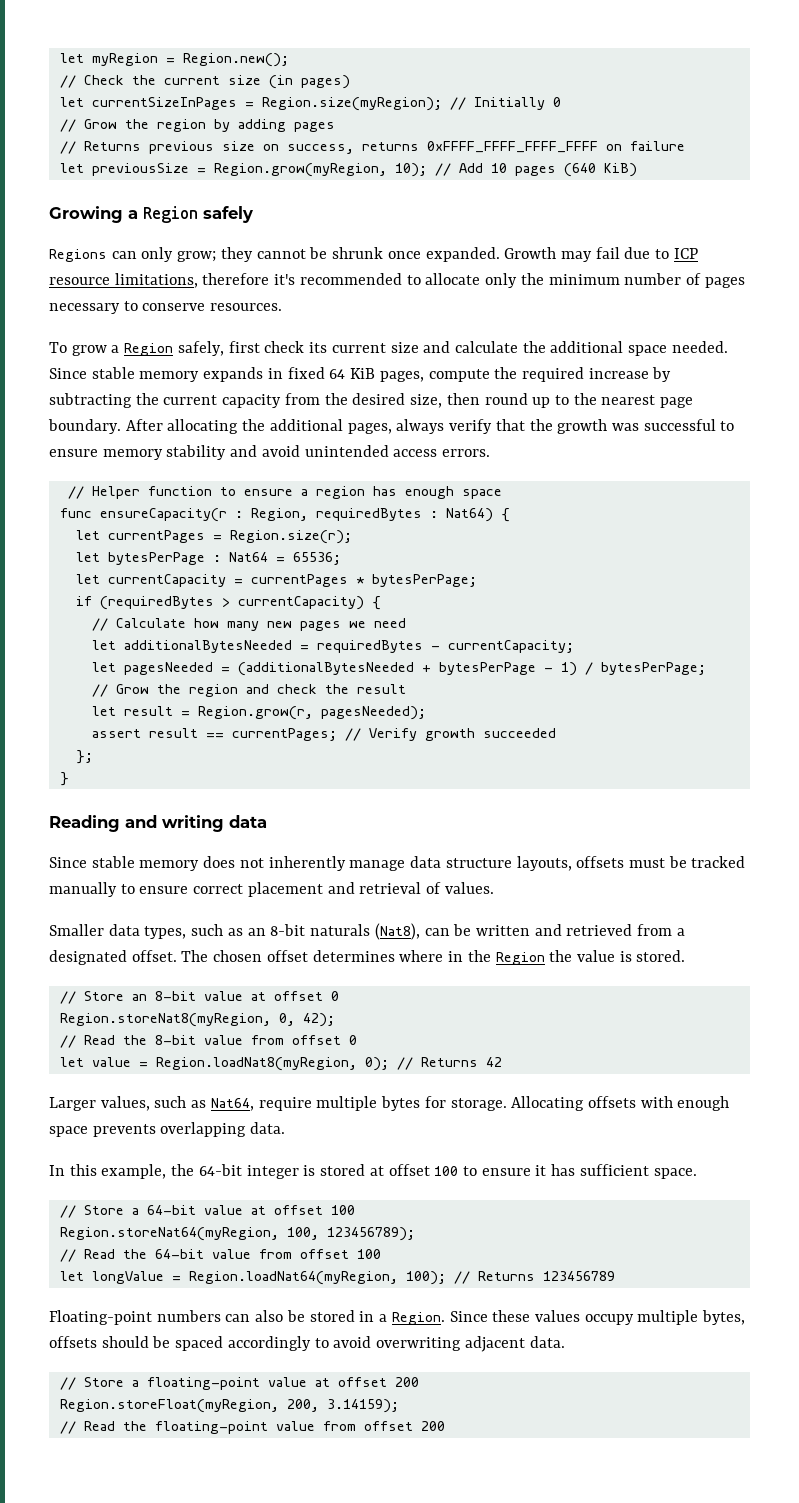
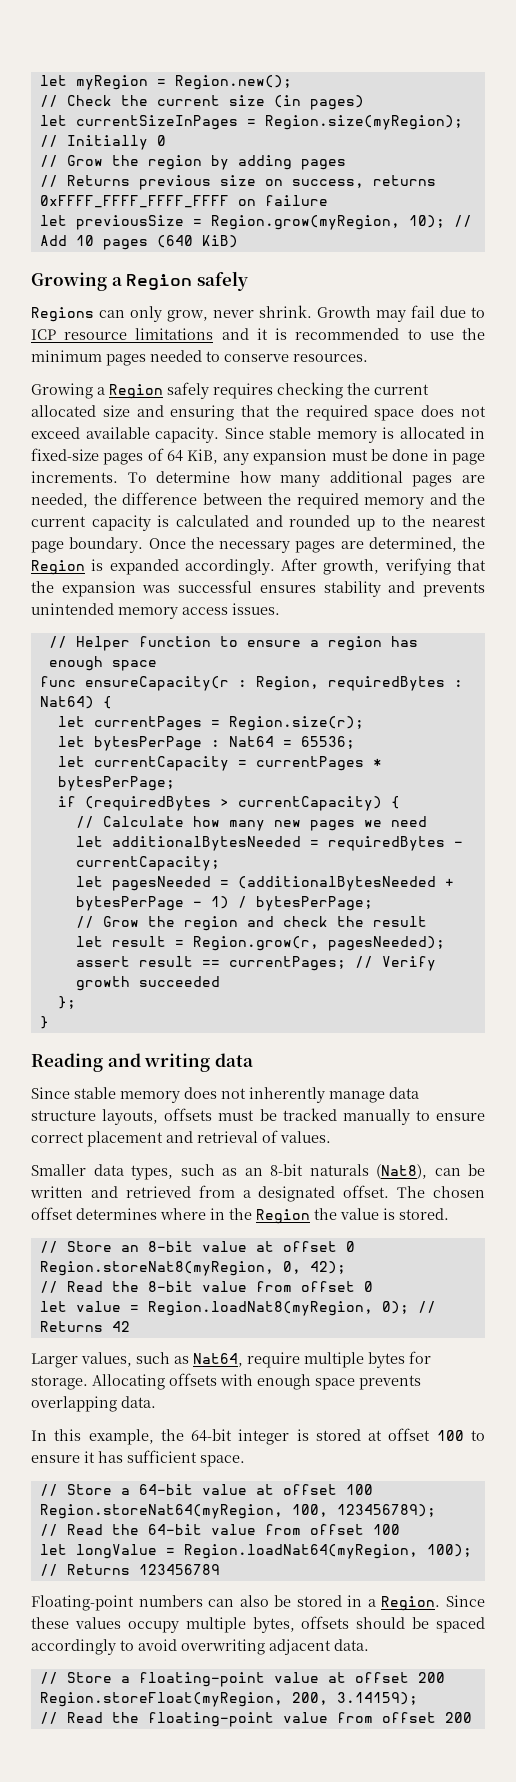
[177,247,500,262] grow; they cannot be shrunk once expanded. -> [167,305,312,322] grow, never shrink.
[114,273,745,288] [49,301,283,314] [49,341,728,356] [49,367,672,382] [49,393,528,408] limitations, therefore it's recommended to allocate only the minimum number of pages necessary to conserve resources. // To grow a Region safely, first check its current size and calculate the additional space needed. Since stable memory expands in fixed 64 KiB pages, compute the required increase by subtracting the current capacity from the desired size, then round -> [135,328,486,340] [31,350,368,366] [31,382,429,399] [31,405,486,421] [31,427,485,443] [31,448,486,465] [31,471,485,487] [31,492,485,509] [31,515,351,531] limitations and it is recommended to use the minimum pages needed to conserve resources. // Growing a Region safely requires checking the current allocated size and ensuring that the required space does not exceed available capacity. Since stable memory is allocated in fixed-size pages of 64 KiB, any expansion must be done in page increments. To determine how many additional pages are needed, the difference between the required memory and the current capacity is calculated and rounded
[125,419,608,434] After allocating the additional pages, always verify that the growth -> [148,537,485,553] [31,558,486,575] [31,581,136,597] Once the necessary pages are determined, the Region is expanded accordingly. After growth, verifying that the expansion
[720,421,735,431] [49,445,491,460] to ensure memory stability and avoid unintended access errors. -> [259,581,486,597] [31,603,280,619] ensures stability and prevents unintended memory access issues.

